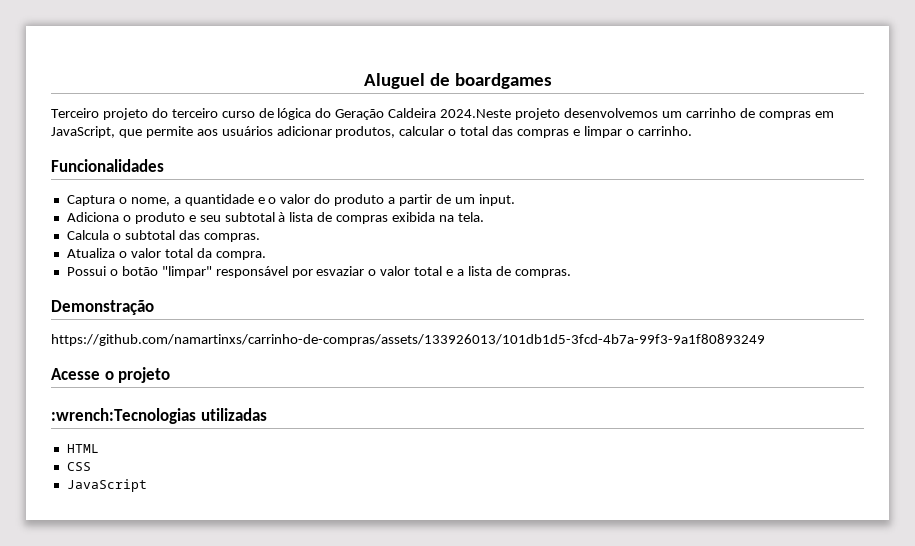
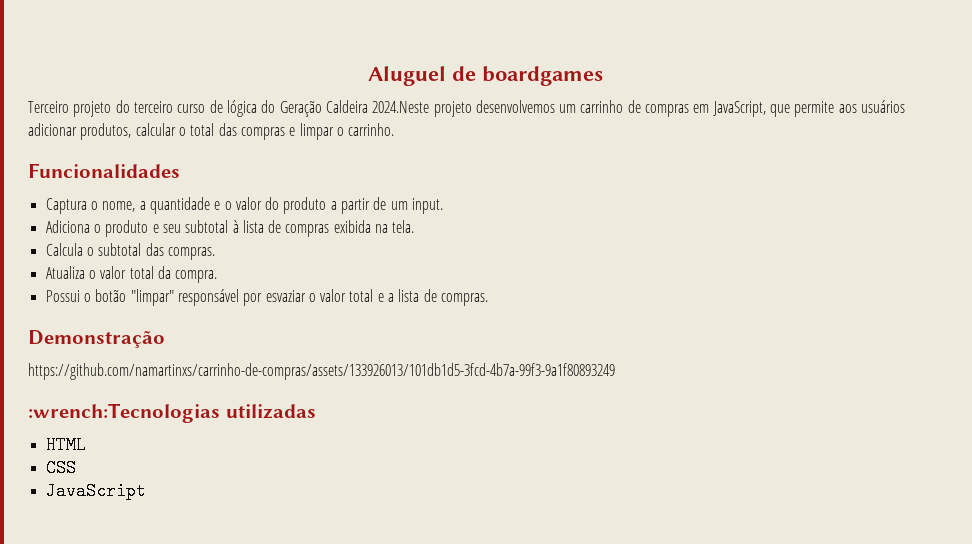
[51,367,171,383] // Acesse o projeto -> (615, 371) none

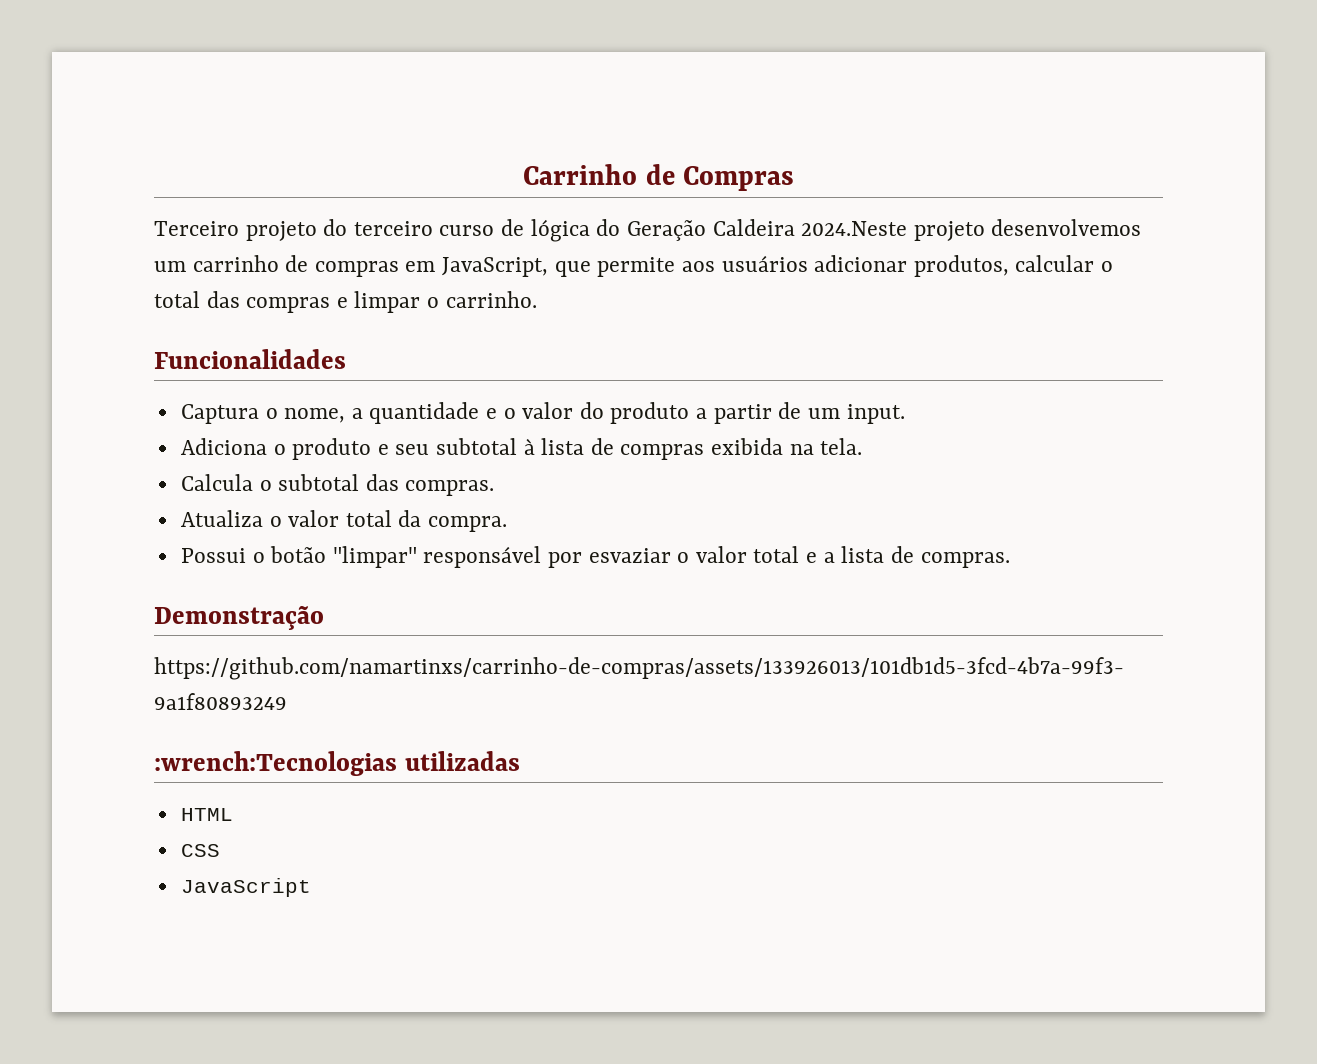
[367,66,603,86] Aluguel de boardgames -> [523,164,794,191] Carrinho de Compras

